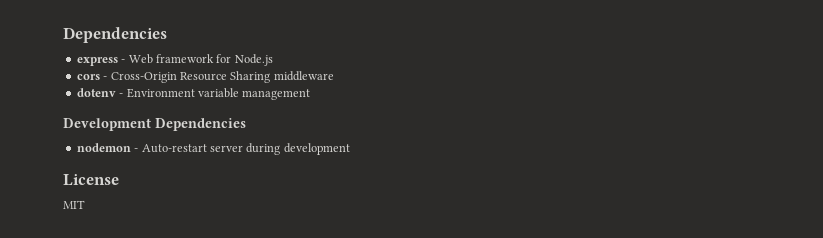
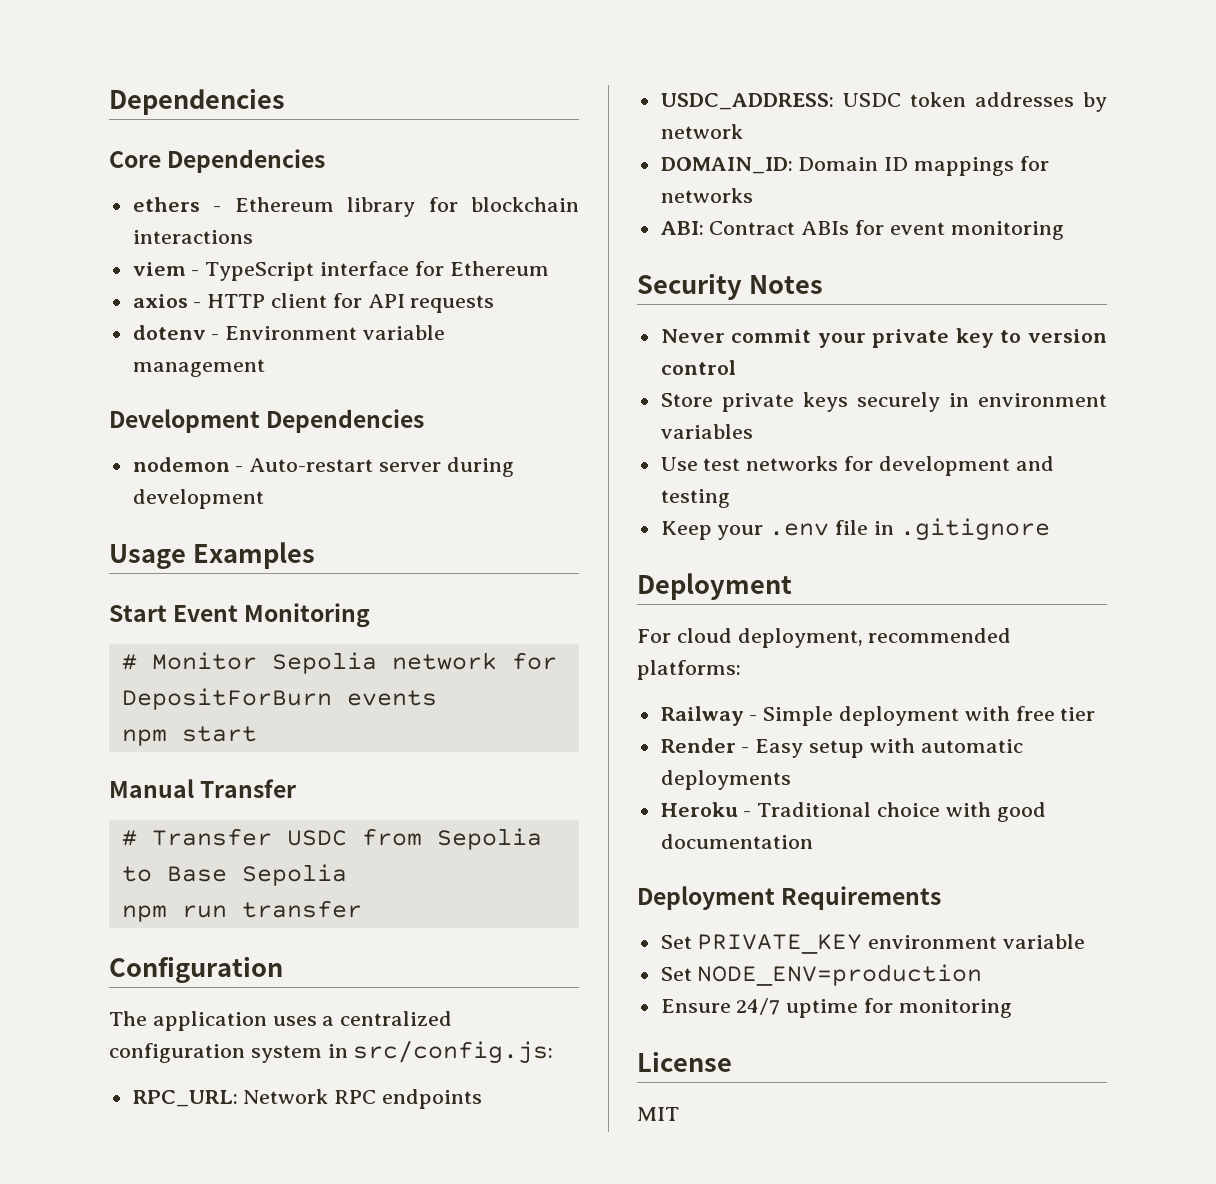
[63,27,167,43] [76,54,273,66] [76,71,334,83] Dependencies // express - Web framework for Node.js // cors - Cross-Origin Resource Sharing middleware -> [109,88,285,115] [109,149,326,173] [132,197,579,217] [132,230,253,244] [132,261,549,281] [132,293,495,313] Dependencies // Core Dependencies // ethers - Ethereum library for blockchain interactions // viem - TypeScript interface for Ethereum // axios - HTTP client for API requests
(350, 149) none -> [109,542,315,569] [109,603,371,628] [121,652,557,674] [121,688,437,710] [121,726,257,746] [109,779,298,798] [121,828,542,850] [121,864,347,886] [121,900,362,922] [109,956,283,983] [109,1011,453,1031] [109,1040,554,1064] [132,1089,483,1109] [660,92,1107,112] [660,124,743,139] [660,156,1049,176] [660,188,753,203] [660,220,1064,240] [637,273,823,300] [660,328,1107,348] [660,360,736,375] [660,392,1107,412] [660,424,753,439] [660,456,1054,476] [660,489,730,508] [660,518,1050,541] [637,573,792,600] [637,628,1012,648] [637,660,741,680] [660,706,1096,726] [660,738,1023,758] [660,770,791,790] [660,802,1046,822] [660,834,813,849] [637,886,942,910] [660,934,1086,954] [660,964,983,986] [660,998,1012,1018] // Usage Examples // Start Event Monitoring // # Monitor Sepolia network for DepositForBurn events // npm start // Manual Transfer // # Transfer USDC from Sepolia to Base Sepolia // npm run transfer // Configuration // The application uses a centralized configuration system in src/config.js: // RPC_URL: Network RPC endpoints // USDC_ADDRESS: USDC token addresses by network // DOMAIN_ID: Domain ID mappings for networks // ABI: Contract ABIs for event monitoring // Security Notes // Never commit your private key to version control // Store private keys securely in environment variables // Use test networks for development and testing // Keep your .env file in .gitignore // Deployment // For cloud deployment, recommended platforms: // Railway - Simple deployment with free tier // Render - Easy setup with automatic deployments // Heroku - Traditional choice with good documentation // Deployment Requirements // Set PRIVATE_KEY environment variable // Set NODE_ENV=production // Ensure 24/7 uptime for monitoring

